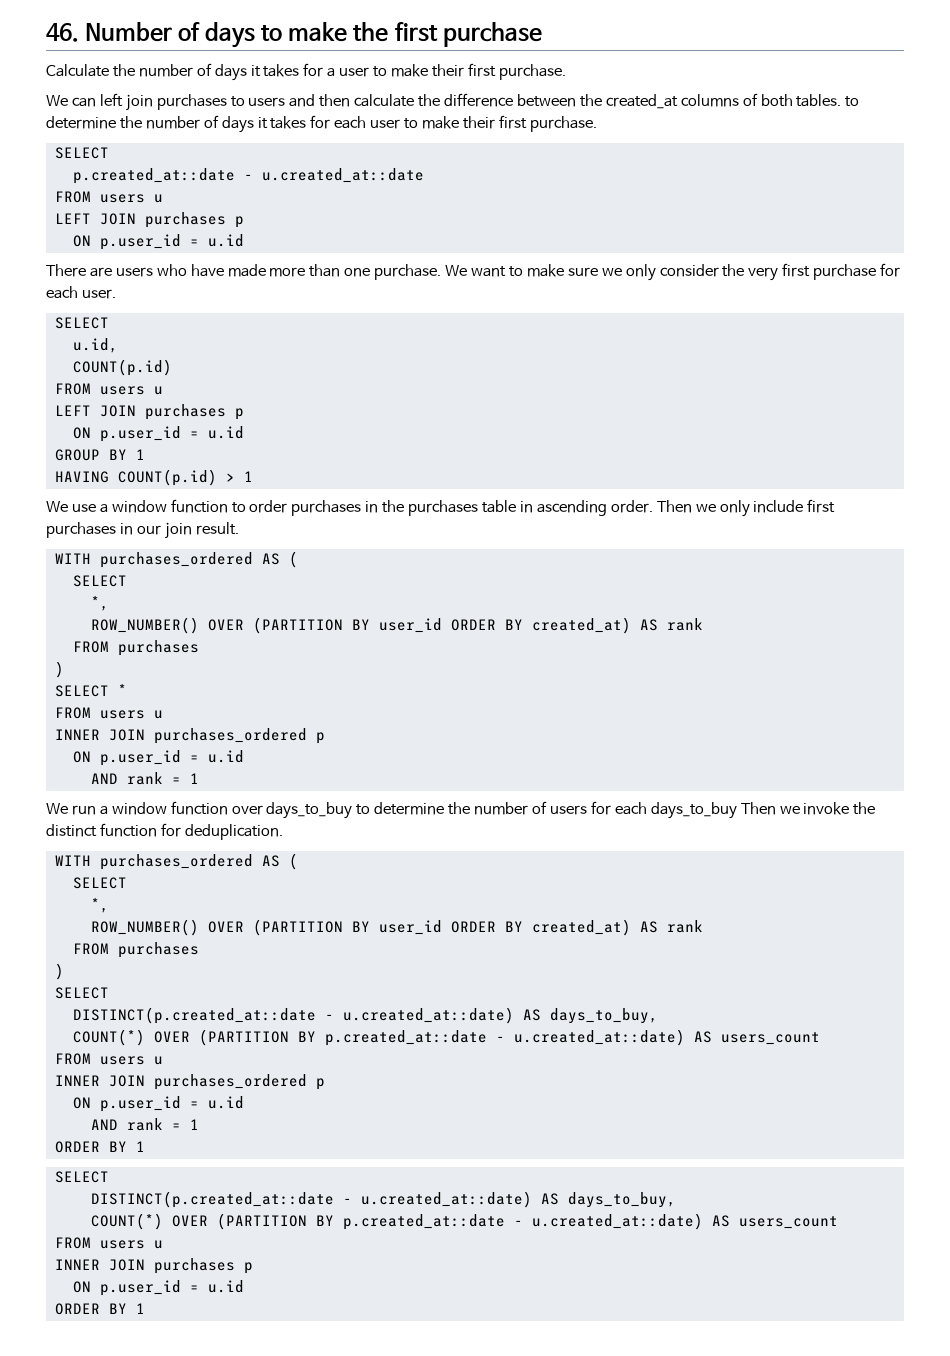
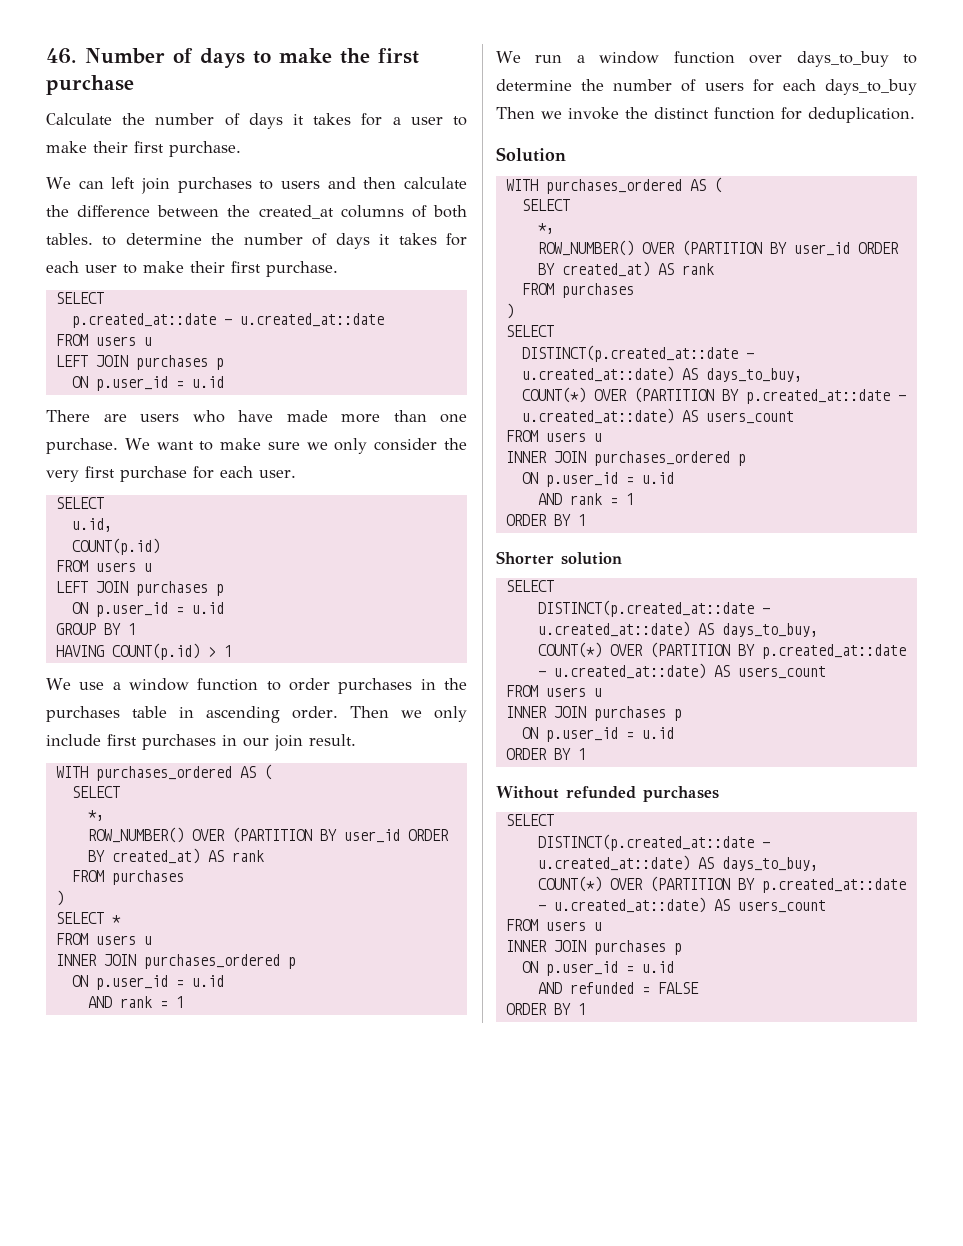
(283, 832) none -> [496,147,566,162] // Solution
(145, 1146) none -> [496,551,622,565] // Shorter solution
(145, 1308) none -> [496,786,719,802] [505,814,554,826] [537,834,770,851] [537,855,818,871] [537,876,906,893] [537,897,826,913] [505,919,602,931] [505,940,682,955] [521,961,674,976] [537,982,699,994] [505,1003,586,1015] // Without refunded purchases // SELECT // DISTINCT(p.created_at::date - u.created_at::date) AS days_to_buy, // COUNT(*) OVER (PARTITION BY p.created_at::date - u.created_at::date) AS users_count // FROM users u // INNER JOIN purchases p // ON p.user_id = u.id // AND refunded = FALSE // ORDER BY 1

